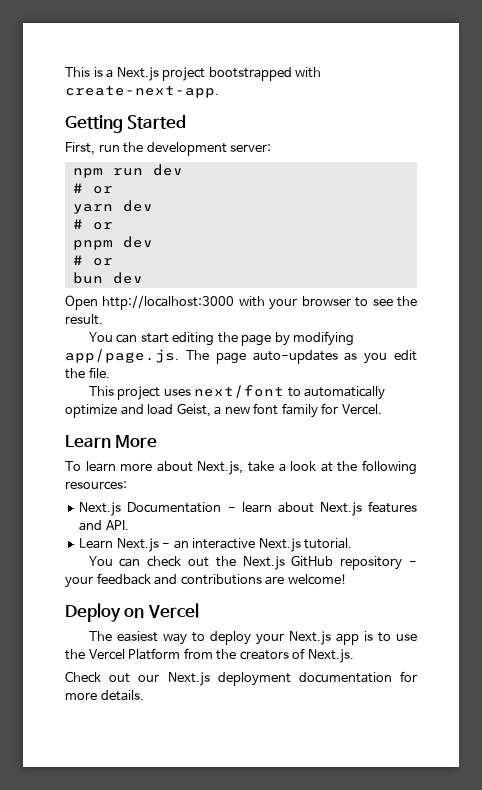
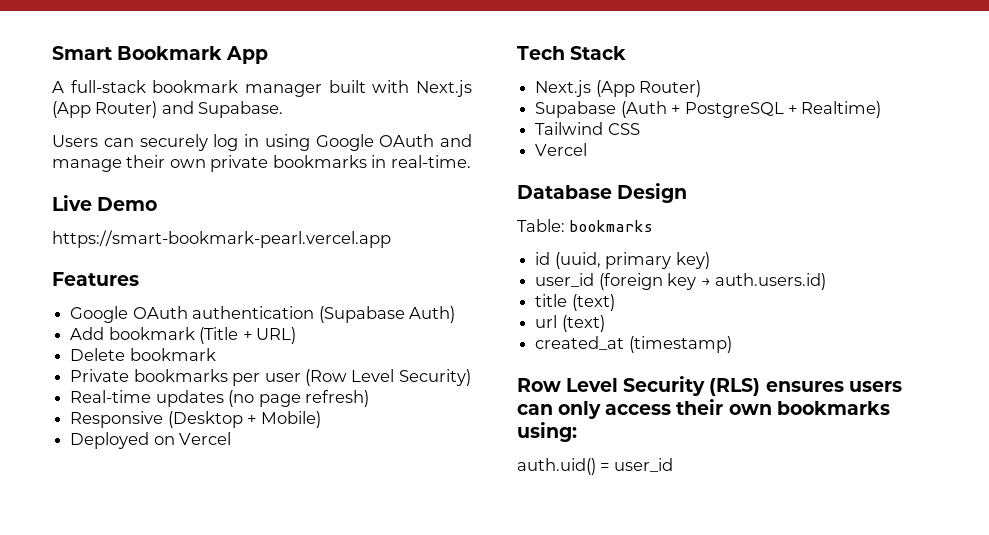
[65,67,322,81] [65,86,219,98] [65,115,187,133] [65,142,272,156] [72,164,183,178] [72,183,113,194] [72,200,153,214] [72,219,113,230] [72,236,153,250] [72,255,113,266] [72,272,143,284] [65,295,417,310] [65,314,103,325] [88,331,355,346] [65,349,417,364] [65,367,110,379] [88,385,386,400] [65,403,382,418] [65,435,158,448] [65,460,417,475] [65,481,127,490] [79,501,417,516] [79,520,129,531] [79,538,353,552] [88,555,417,570] [65,573,347,588] [65,603,199,622] [88,631,418,645] [65,648,354,663] [65,671,417,686] [65,690,144,701] This is a Next.js project bootstrapped with create-next-app. // Getting Started // First, run the development server: // npm run dev // # or // yarn dev // # or // pnpm dev // # or // bun dev // Open http://localhost:3000 with your browser to see the result. // You can start editing the page by modifying app/page.js. The page auto-updates as you edit the file. // This project uses next/font to automatically optimize and load Geist, a new font family for Vercel. // Learn More // To learn more about Next.js, take a look at the following resources: // Next.js Documentation - learn about Next.js features and API. // Learn Next.js - an interactive Next.js tutorial. // You can check out the Next.js GitHub repository - your feedback and contributions are welcome! // Deploy on Vercel // The easiest way to deploy your Next.js app is to use the Vercel Platform from the creators of Next.js. // Check out our Next.js deployment documentation for more details. -> [52,46,269,64] [52,80,473,97] [52,101,284,118] [52,134,472,151] [52,155,471,172] [52,195,158,211] [52,230,391,248] [52,272,139,286] [70,306,455,323] [70,327,296,344] [70,348,216,361] [70,369,471,386] [70,390,369,407] [70,411,321,428] [70,432,232,449] [517,46,627,60] [535,80,702,97] [535,101,882,118] [535,122,640,135] [535,143,588,156] [517,183,688,203] [517,219,654,232] [535,252,710,269] [535,273,826,290] [535,294,615,311] [535,315,605,332] [535,336,732,353] [517,376,902,396] [517,399,890,419] [517,422,577,442] [517,458,673,475] Smart Bookmark App // A full-stack bookmark manager built with Next.js (App Router) and Supabase. // Users can securely log in using Google OAuth and manage their own private bookmarks in real-time. // Live Demo // https://smart-bookmark-pearl.vercel.app // Features // Google OAuth authentication (Supabase Auth) // Add bookmark (Title + URL) // Delete bookmark // Private bookmarks per user (Row Level Security) // Real-time updates (no page refresh) // Responsive (Desktop + Mobile) // Deployed on Vercel // Tech Stack // Next.js (App Router) // Supabase (Auth + PostgreSQL + Realtime) // Tailwind CSS // Vercel // Database Design // Table: bookmarks // id (uuid, primary key) // user_id (foreign key → auth.users.id) // title (text) // url (text) // created_at (timestamp) // Row Level Security (RLS) ensures users can only access their own bookmarks using: // auth.uid() = user_id

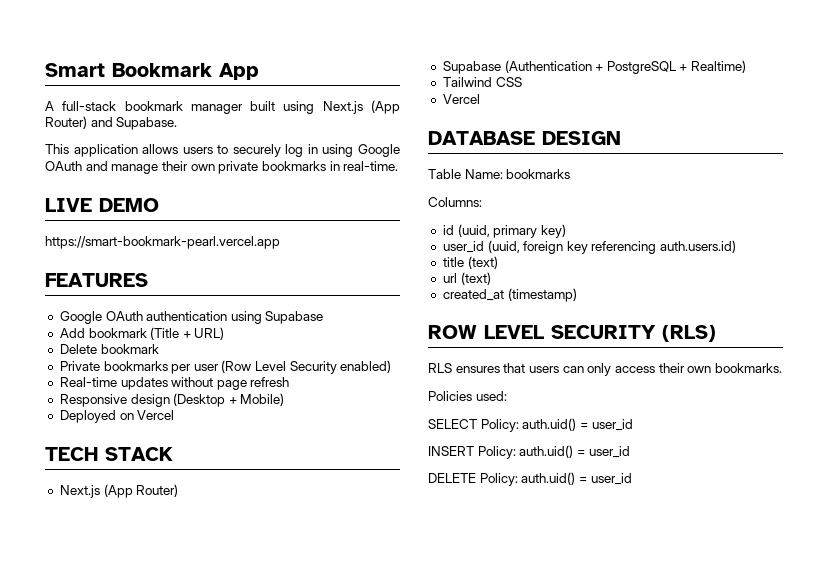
[372,80,410,93] with -> [283,101,315,114] using
[52,135,134,147] Users can -> [45,144,229,157] This application allows users to
[52,195,158,211] Live Demo -> [45,198,159,212] LIVE DEMO
[52,272,139,286] Features -> [45,273,148,287] FEATURES
[318,306,455,323] (Supabase Auth) -> [230,311,324,324] using Supabase
[398,369,471,386] Security) -> [289,360,392,374] Security enabled)
[228,390,369,407] (no page refresh) -> [171,377,290,390] without page refresh
(164, 419) none -> [130,394,170,407] design
[517,46,627,60] Tech Stack -> [45,447,173,461] TECH STACK
[620,101,667,118] (Auth -> [504,60,592,73] (Authentication
[517,183,688,203] [517,219,654,232] Database Design // Table: bookmarks -> [428,131,621,145] [428,169,571,179] [428,197,482,207] DATABASE DESIGN // Table Name: bookmarks // Columns:
[598,273,711,290] (foreign key → -> [487,240,657,254] (uuid, foreign key referencing
[517,376,844,396] Row Level Security (RLS) ensures -> [428,325,716,342] [428,363,526,373] ROW LEVEL SECURITY (RLS) // RLS ensures that
[776,401,890,415] [517,422,577,442] bookmarks using: // -> [714,363,782,373] [428,391,507,401] [428,418,633,432] [428,445,630,459] [428,473,518,486] bookmarks. // Policies used: // SELECT Policy: auth.uid() = user_id // INSERT Policy: auth.uid() = user_id // DELETE Policy:

